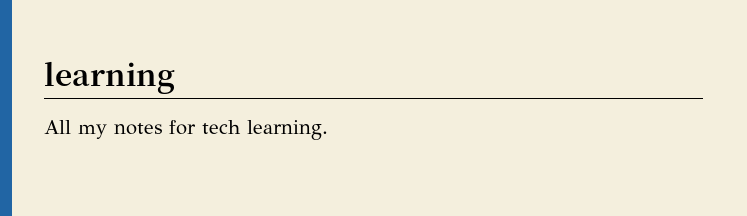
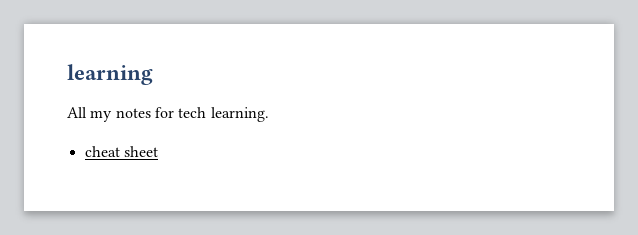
(328, 130) none -> [84,146,158,157] // cheat sheet

